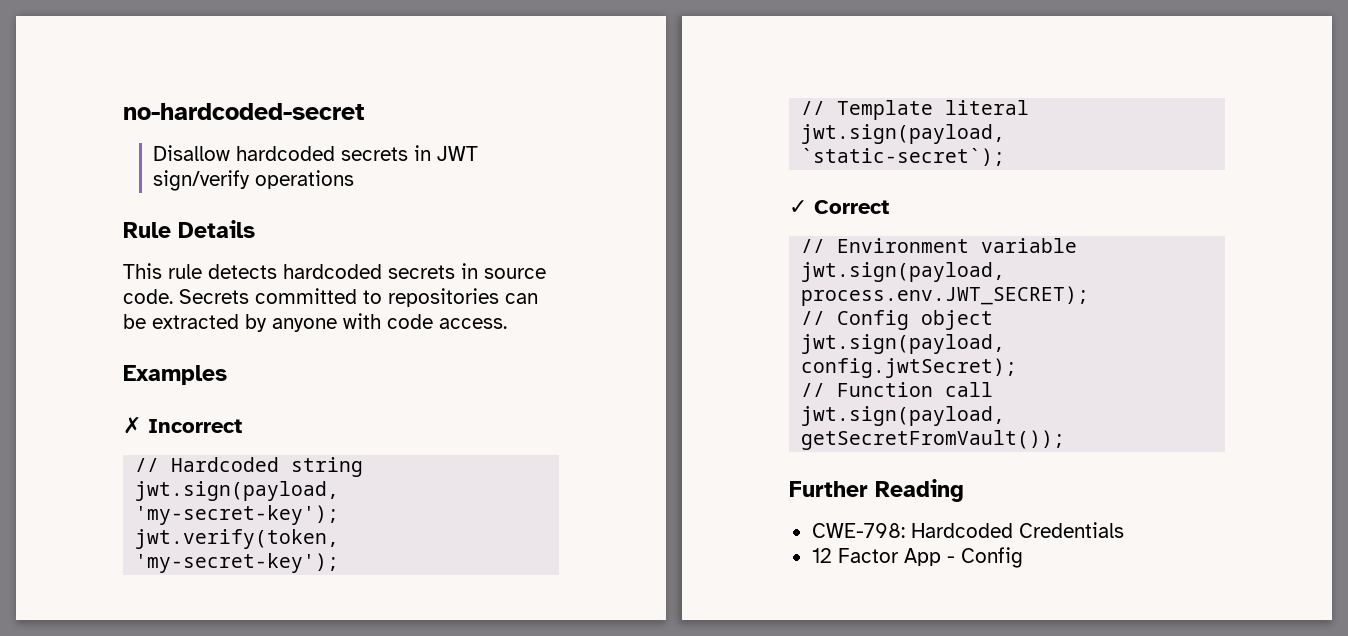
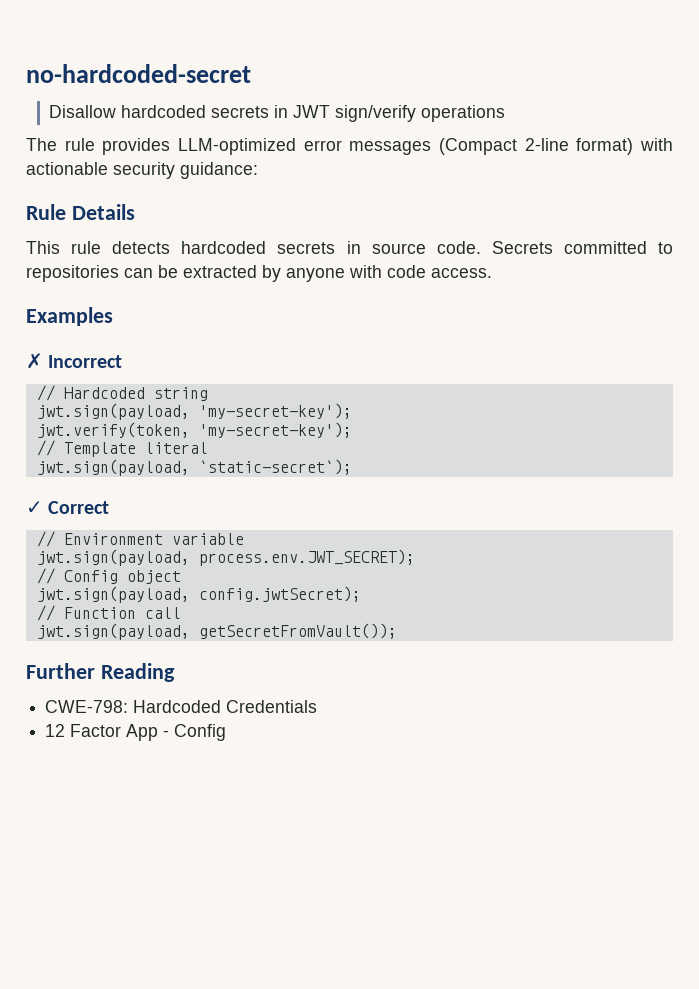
(355, 179) none -> [26,138,673,155] [26,162,258,179] // The rule provides LLM-optimized error messages (Compact 2-line format) with actionable security guidance:

